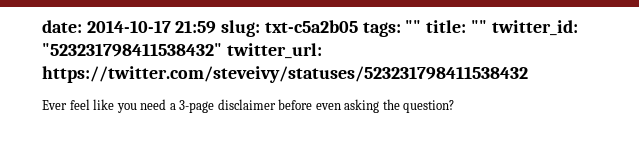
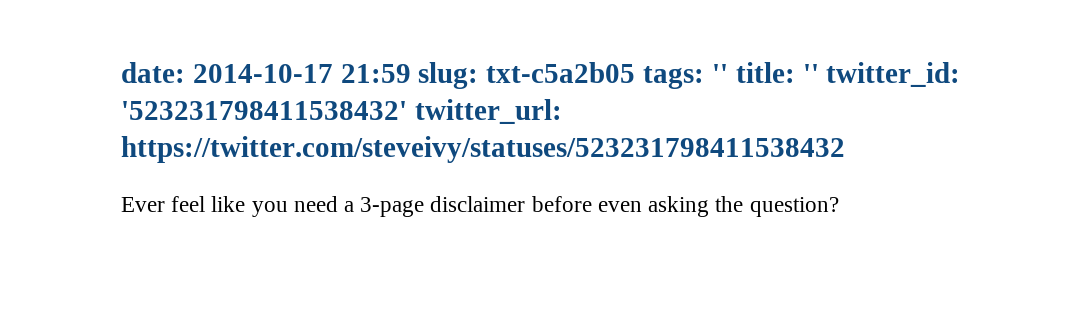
[405,20,578,36] [42,43,222,57] "" title: "" twitter_id: "523231798411538432" -> [711,62,961,87] [121,101,407,120] '' title: '' twitter_id: '523231798411538432'

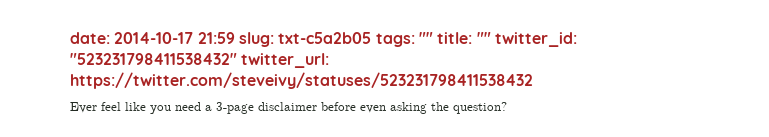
[711,62,961,87] [121,101,407,120] '' title: '' twitter_id: '523231798411538432' -> [418,32,577,47] [70,53,237,65] "" title: "" twitter_id: "523231798411538432"

